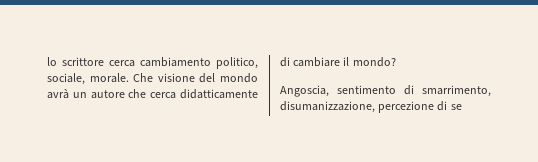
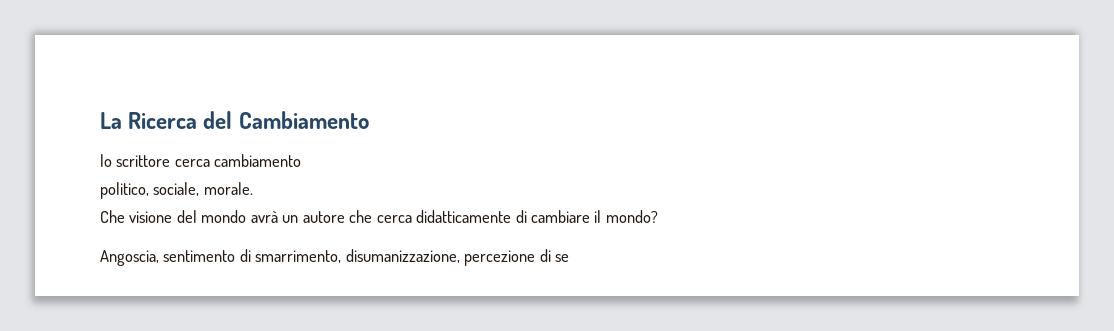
(47, 61) none -> [100,111,369,129] La Ricerca del Cambiamento //
(211, 62) none -> (302, 160) //
(129, 78) none -> (253, 188) //

